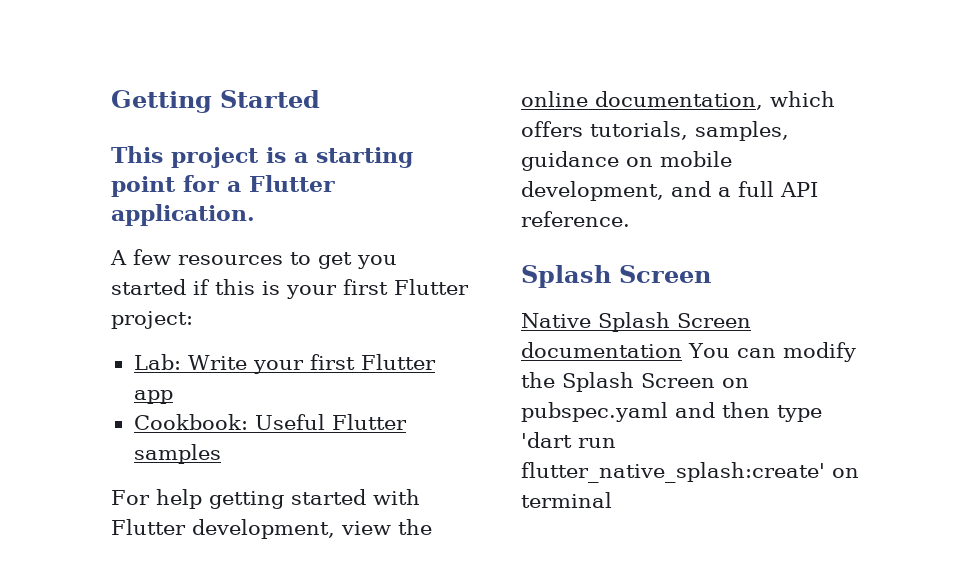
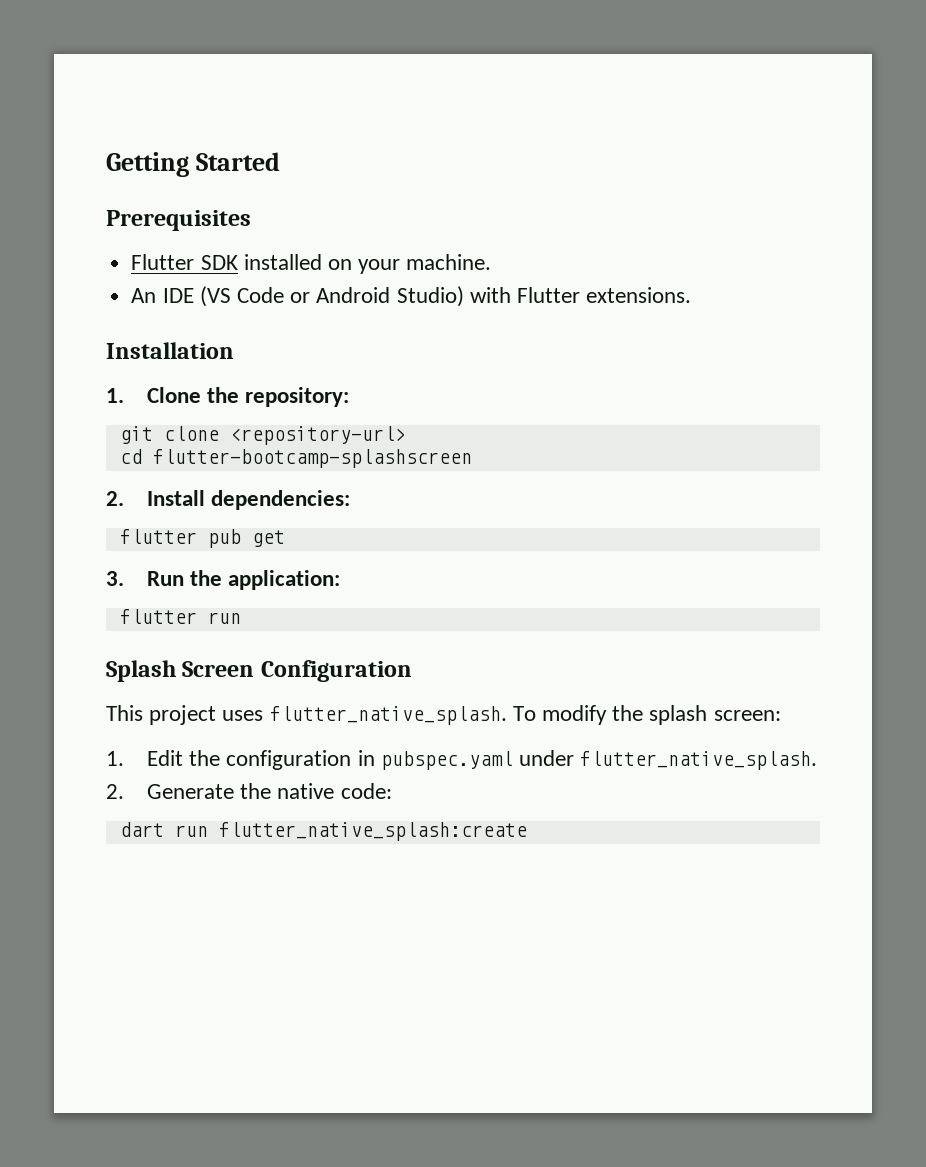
[111,146,413,168] [111,175,335,197] [111,204,255,226] [110,249,397,269] [111,279,469,299] [111,311,193,329] [133,354,436,374] [133,390,173,404] [133,414,407,430] [133,444,221,464] [111,489,420,509] [111,519,432,539] [521,91,835,110] [521,121,789,141] [521,151,732,171] [521,181,818,201] [521,211,630,227] [521,265,711,288] [521,312,751,332] [521,342,856,362] [521,372,749,392] [521,402,822,422] [521,432,616,448] [521,462,859,483] [521,492,612,508] This project is a starting point for a Flutter application. // A few resources to get you started if this is your first Flutter project: // Lab: Write your first Flutter app // Cookbook: Useful Flutter samples // For help getting started with Flutter development, view the online documentation, which offers tutorials, samples, guidance on mobile development, and a full API reference. // Splash Screen // Native Splash Screen documentation You can modify the Splash Screen on pubspec.yaml and then type 'dart run flutter_native_splash:create' on terminal -> [106,210,251,231] [131,254,492,274] [131,286,692,307] [106,342,234,359] [106,387,350,407] [119,426,406,445] [119,449,472,468] [106,490,351,510] [119,529,285,548] [106,570,341,590] [119,609,241,624] [106,660,412,682] [106,705,781,725] [106,750,818,770] [106,783,392,799] [119,822,527,841] Prerequisites // Flutter SDK installed on your machine. // An IDE (VS Code or Android Studio) with Flutter extensions. // Installation // 1. Clone the repository: // git clone <repository-url> // cd flutter-bootcamp-splashscreen // 2. Install dependencies: // flutter pub get // 3. Run the application: // flutter run // Splash Screen Configuration // This project uses flutter_native_splash. To modify the splash screen: // 1. Edit the configuration in pubspec.yaml under flutter_native_splash. // 2. Generate the native code: // dart run flutter_native_splash:create

